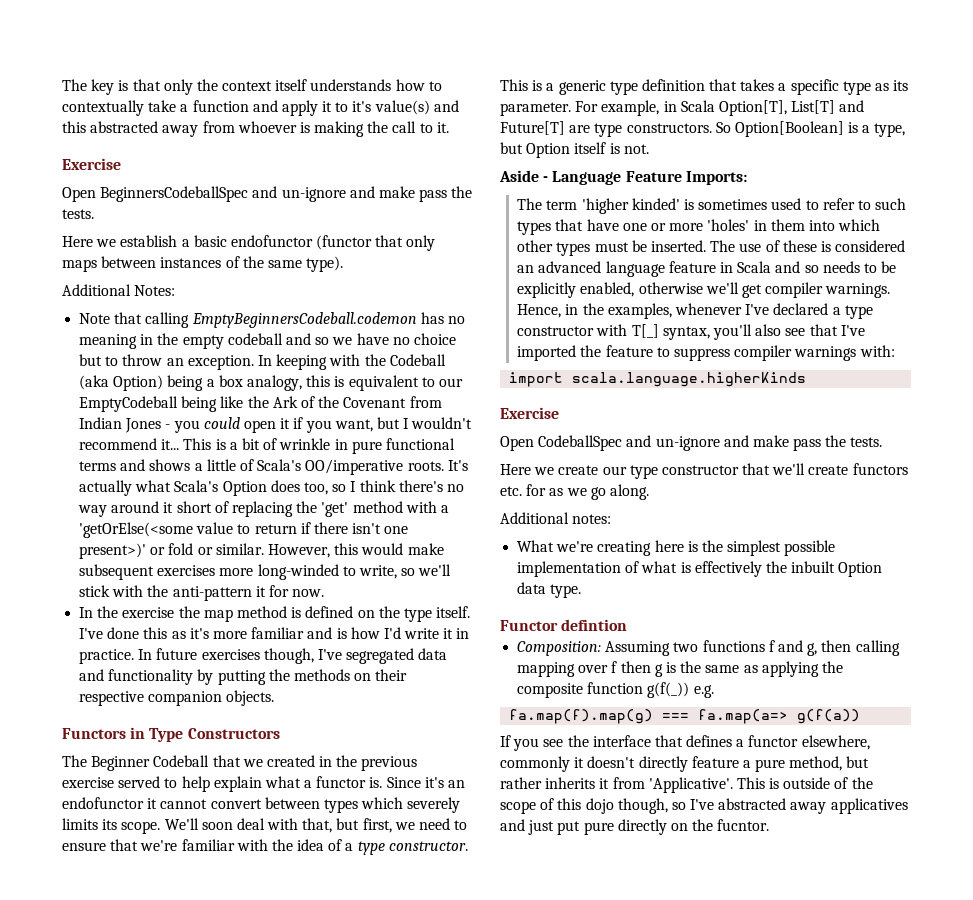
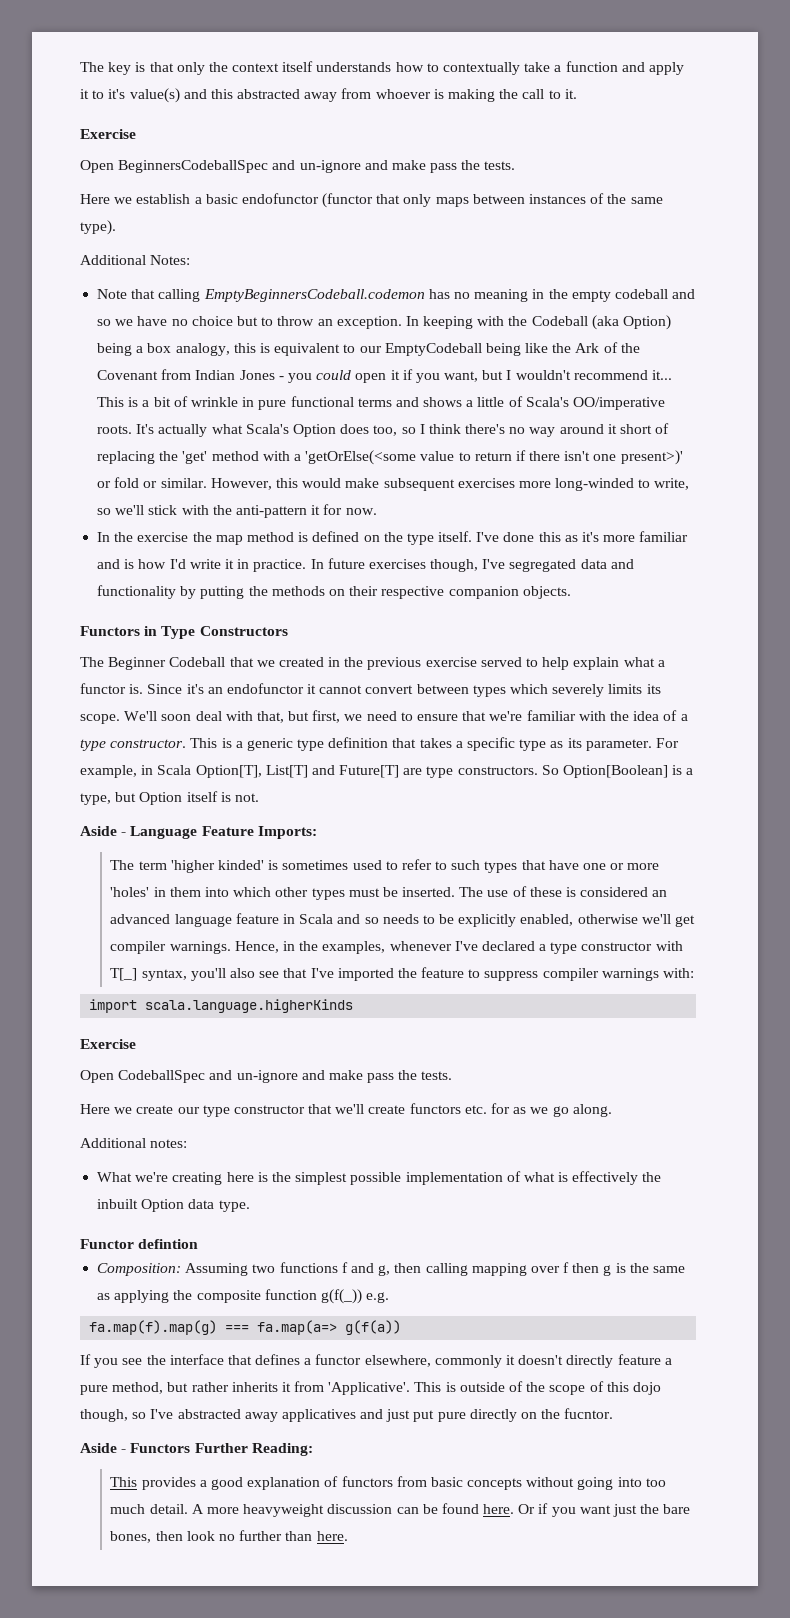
(770, 825) none -> [80,1443,313,1456] [110,1476,666,1490] [110,1503,691,1517] [110,1530,348,1543] // Aside - Functors Further Reading: // This provides a good explanation of functors from basic concepts without going into too much detail. A more heavyweight discussion can be found here. Or if you want just the bare bones, then look no further than here.

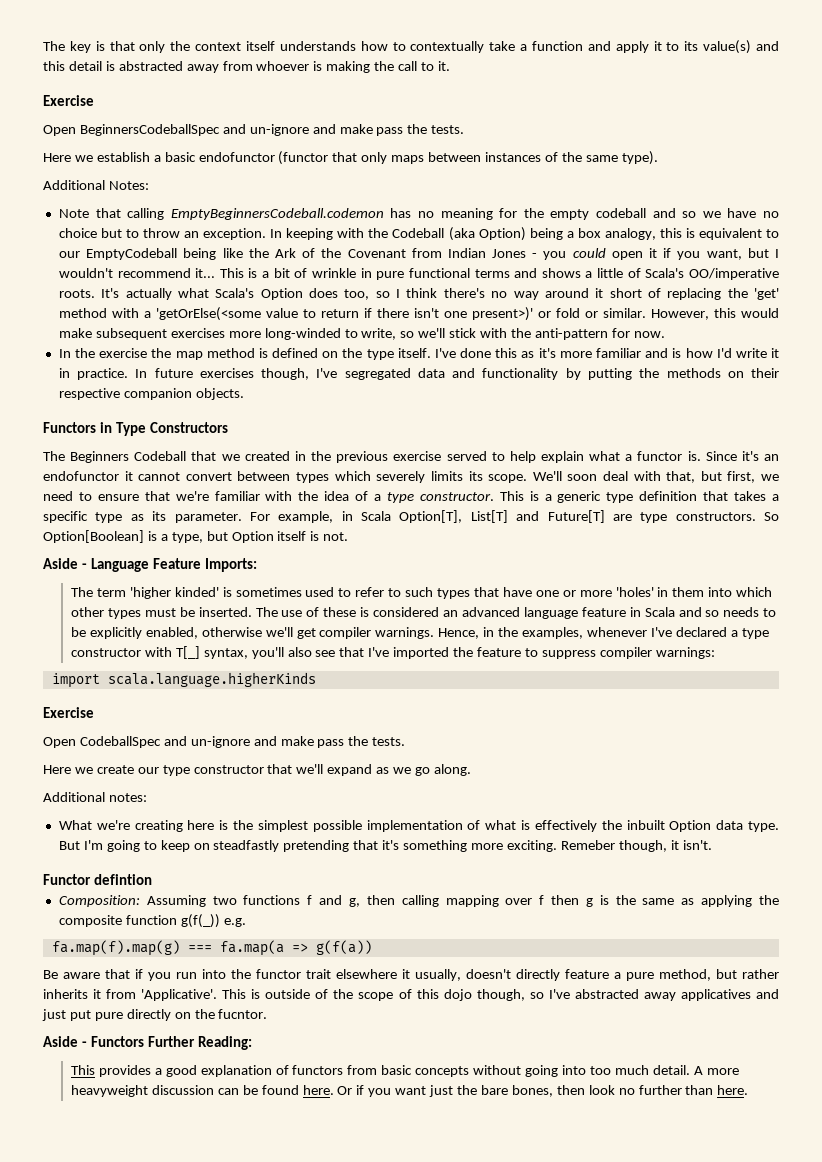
[108,89,126,99] it's -> [684,41,699,51] its
(233, 94) none -> [68,61,115,71] detail is
[532,289,545,299] in -> [499,208,518,218] for
[311,505,321,515] it -> (608, 334) none
[108,657,167,670] Beginner -> [70,451,130,463] Beginners
[601,968,694,981] warnings with: -> [655,647,715,659] warnings:
[368,1103,511,1114] create functors etc. for -> [327,764,373,776] expand
(250, 1206) none -> [58,840,712,852] But I'm going to keep on steadfastly pretending that it's something more exciting. Remeber though, it isn't.
[257,1320,338,1335] fa.map(a=> -> [219,940,308,956] fa.map(a =>
[80,1354,516,1368] If you see the interface that defines a functor elsewhere, commonly it -> [43,969,461,981] Be aware that if you run into the functor trait elsewhere it usually,

